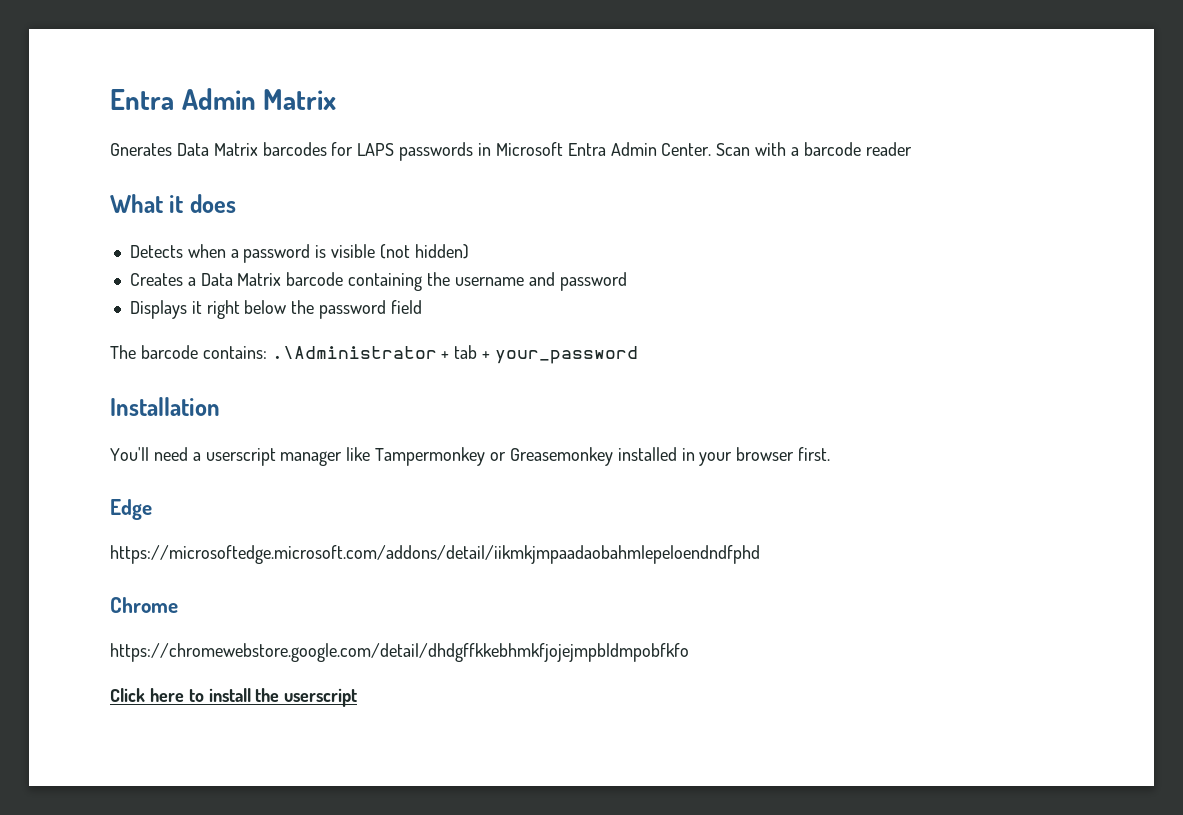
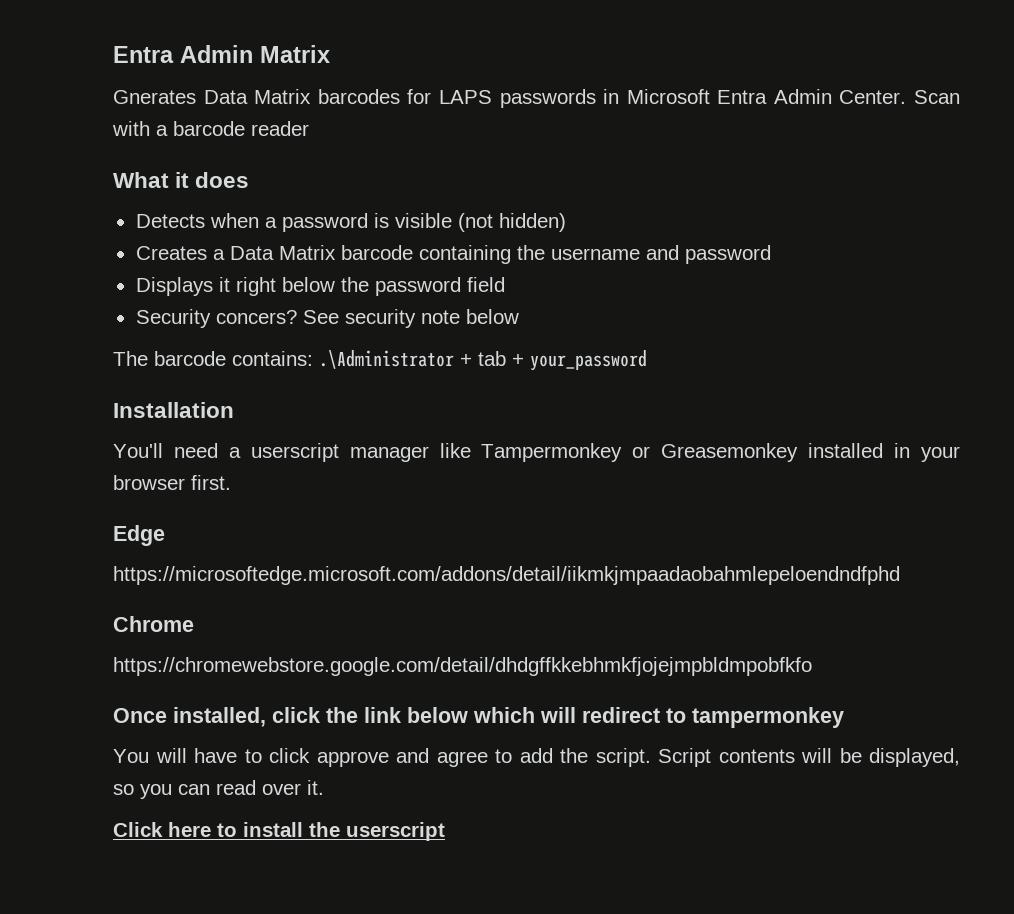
(422, 307) none -> [135,309,519,328] // Security concers? See security note below
(689, 652) none -> [113,707,844,728] [113,748,960,767] [113,780,324,799] // Once installed, click the link below which will redirect to tampermonkey // You will have to click approve and agree to add the script. Script contents will be displayed, so you can read over it.

